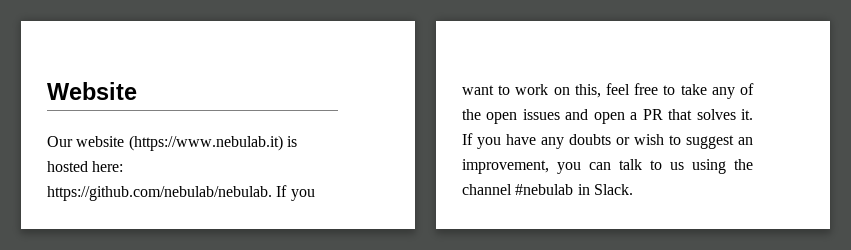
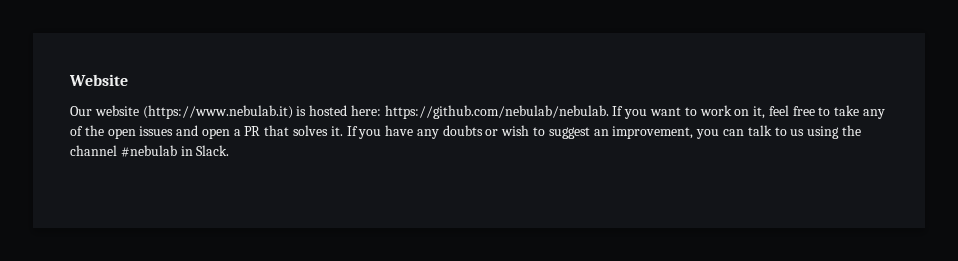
[574,84,601,98] this, -> [753,106,766,119] it,

